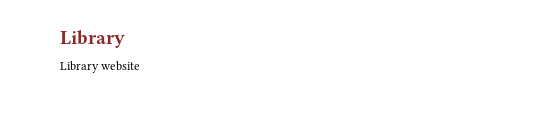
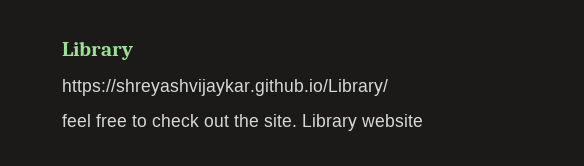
(125, 39) none -> [62,79,388,96] [62,114,297,127] https://shreyashvijaykar.github.io/Library/ // feel free to check out the site.

